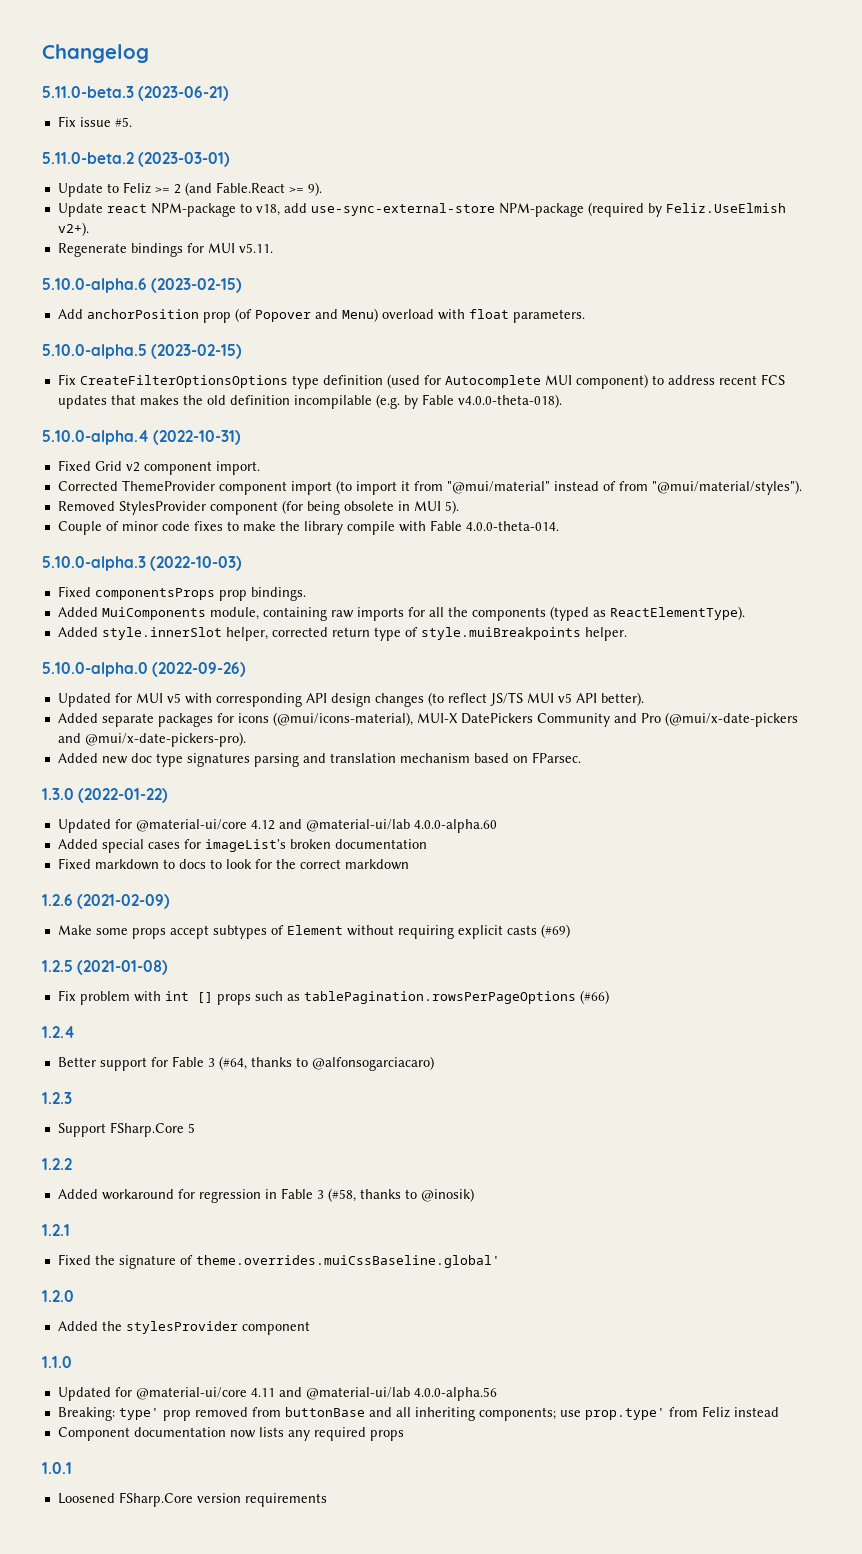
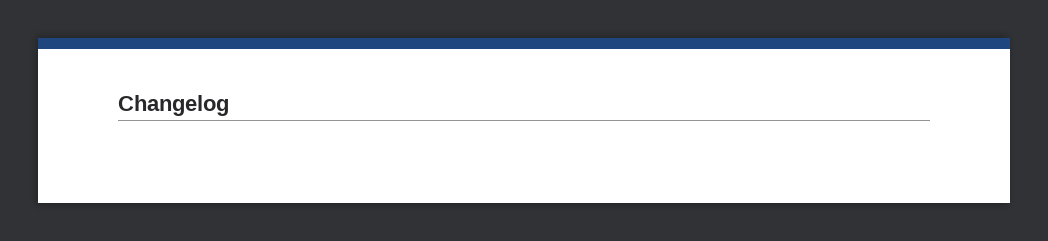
[42,86,230,101] [57,116,132,127] [42,152,231,167] [57,182,322,197] [57,202,786,217] [57,222,89,236] [57,243,273,257] [42,278,243,293] [57,308,585,323] [42,344,243,359] [57,374,785,389] [57,394,562,409] [42,430,242,445] [57,460,260,475] [57,480,802,495] [57,500,459,515] [57,520,559,535] [42,556,243,571] [57,586,306,601] [57,606,745,621] [57,627,627,641] [42,662,247,677] [57,692,644,707] [57,712,798,727] [57,732,246,747] [57,752,581,767] [42,788,169,803] [57,819,497,833] [57,839,427,853] [57,858,409,870] [42,894,171,909] [57,924,570,939] [42,960,169,975] [57,990,609,1005] [42,1026,75,1038] [57,1056,434,1071] [42,1092,72,1104] [57,1122,195,1137] [42,1158,72,1170] [57,1188,474,1203] [42,1224,70,1236] [57,1254,500,1269] [42,1290,74,1302] [57,1321,310,1335] [42,1356,72,1368] [57,1387,497,1401] [57,1406,779,1421] [57,1427,404,1441] [42,1462,72,1474] [57,1492,327,1507] // 5.11.0-beta.3 (2023-06-21) // Fix issue #5. // 5.11.0-beta.2 (2023-03-01) // Update to Feliz >= 2 (and Fable.React >= 9). // Update react NPM-package to v18, add use-sync-external-store NPM-package (required by Feliz.UseElmish v2+). // Regenerate bindings for MUI v5.11. // 5.10.0-alpha.6 (2023-02-15) // Add anchorPosition prop (of Popover and Menu) overload with float parameters. // 5.10.0-alpha.5 (2023-02-15) // Fix CreateFilterOptionsOptions type definition (used for Autocomplete MUI component) to address recent FCS updates that makes the old definition incompilable (e.g. by Fable v4.0.0-theta-018). // 5.10.0-alpha.4 (2022-10-31) // Fixed Grid v2 component import. // Corrected ThemeProvider component import (to import it from "@mui/material" instead of from "@mui/material/styles"). // Removed StylesProvider component (for being obsolete in MUI 5). // Couple of minor code fixes to make the library compile with Fable 4.0.0-theta-014. // 5.10.0-alpha.3 (2022-10-03) // Fixed componentsProps prop bindings. // Added MuiComponents module, containing raw imports for all the components (typed as ReactElementType). // Added style.innerSlot helper, corrected return type of style.muiBreakpoints helper. // 5.10.0-alpha.0 (2022-09-26) // Updated for MUI v5 with corresponding API design changes (to reflect JS/TS MUI v5 API better). // Added separate packages for icons (@mui/icons-material), MUI-X DatePickers Community and Pro (@mui/x-date-pickers and @mui/x-date-pickers-pro). // Added new doc type signatures parsing and translation mechanism based on FParsec. // 1.3.0 (2022-01-22) // Updated for @material-ui/core 4.12 and @material-ui/lab 4.0.0-alpha.60 // Added special cases for imageList's broken documentation // Fixed markdown to docs to look for the correct markdown // 1.2.6 (2021-02-09) // Make some props accept subtypes of Element without requiring explicit casts (#69) // 1.2.5 (2021-01-08) // Fix problem with int [] props such as tablePagination.rowsPerPageOptions (#66) // 1.2.4 // Better support for Fable 3 (#64, thanks to @alfonsogarciacaro) // 1.2.3 // Support FSharp.Core 5 // 1.2.2 // Added workaround for regression in Fable 3 (#58, thanks to @inosik) // 1.2.1 // Fixed the signature of theme.overrides.muiCssBaseline.global' // 1.2.0 // Added the stylesProvider component // 1.1.0 // Updated for @material-ui/core 4.11 and @material-ui/lab 4.0.0-alpha.56 // Breaking: type' prop removed from buttonBase and all inheriting components; use prop.type' from Feliz instead // Component documentation now lists any required props // 1.0.1 // Loosened FSharp.Core version requirements -> (229, 105) none

